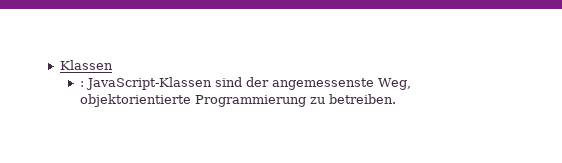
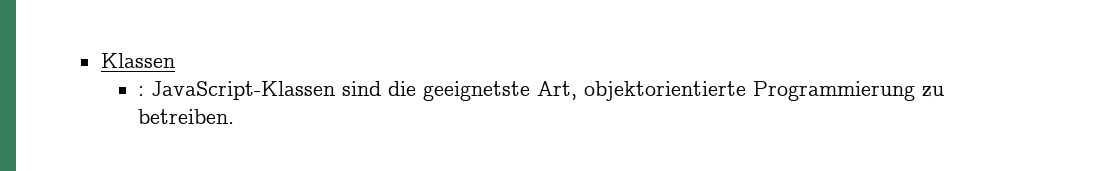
[245,77,411,90] der angemessenste Weg, -> [388,81,578,101] die geeignetste Art,

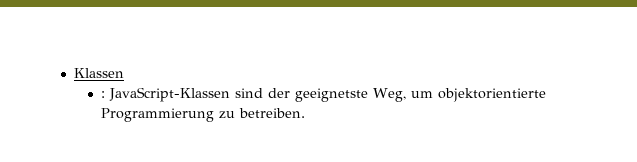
[388,81,578,101] die geeignetste Art, -> [268,88,434,102] der geeignetste Weg, um

